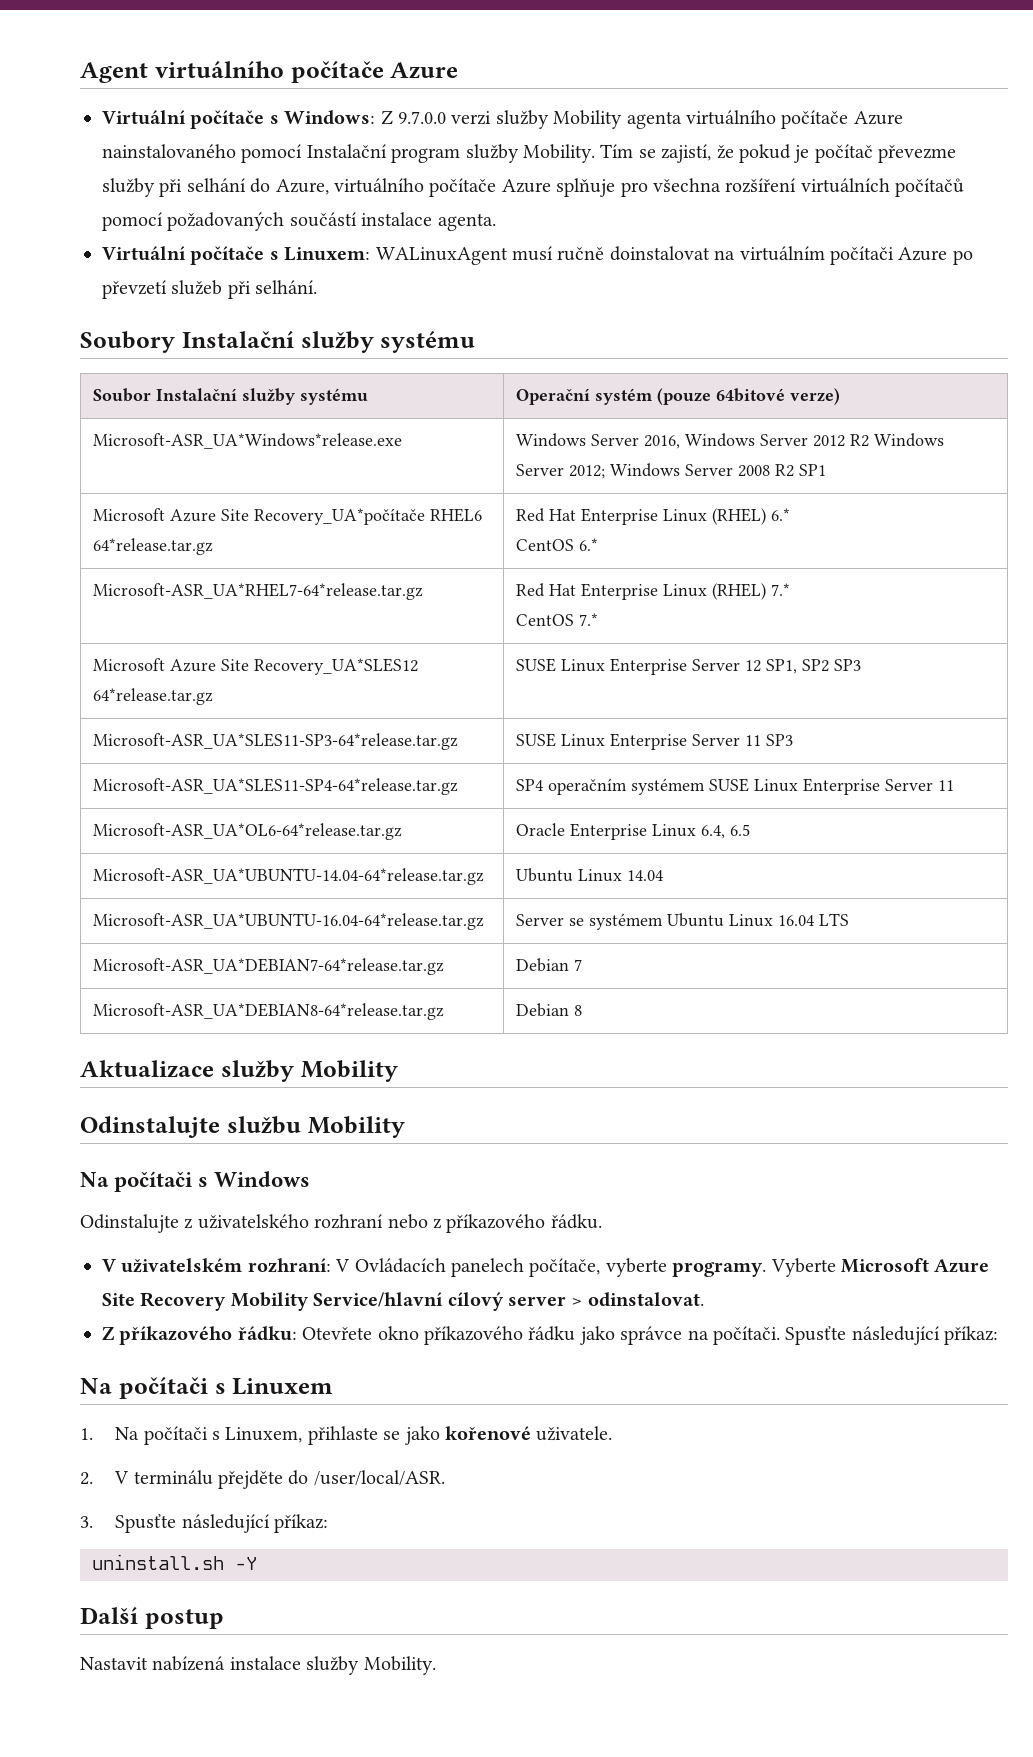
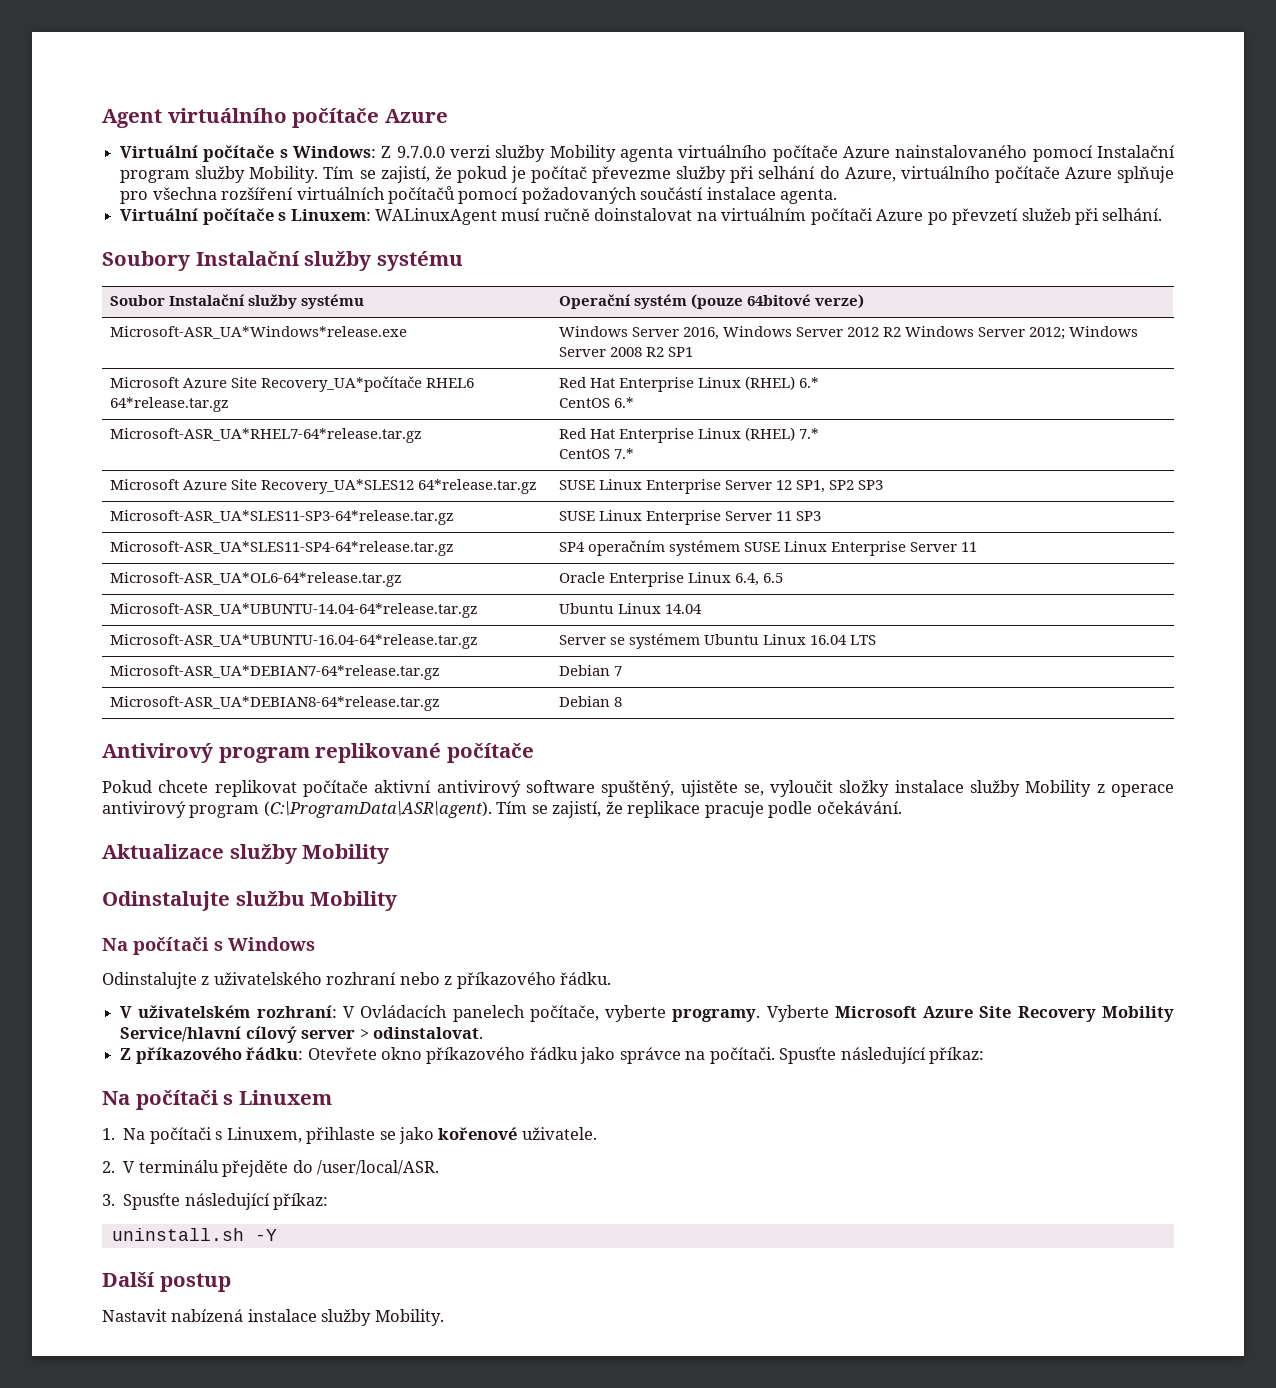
(582, 1010) none -> [102,743,534,763] [102,780,1174,797] [102,801,902,818] // Antivirový program replikované počítače // Pokud chcete replikovat počítače aktivní antivirový software spuštěný, ujistěte se, vyloučit složky instalace služby Mobility z operace antivirový program (C:\ProgramData\ASR\agent). Tím se zajistí, že replikace pracuje podle očekávání.

